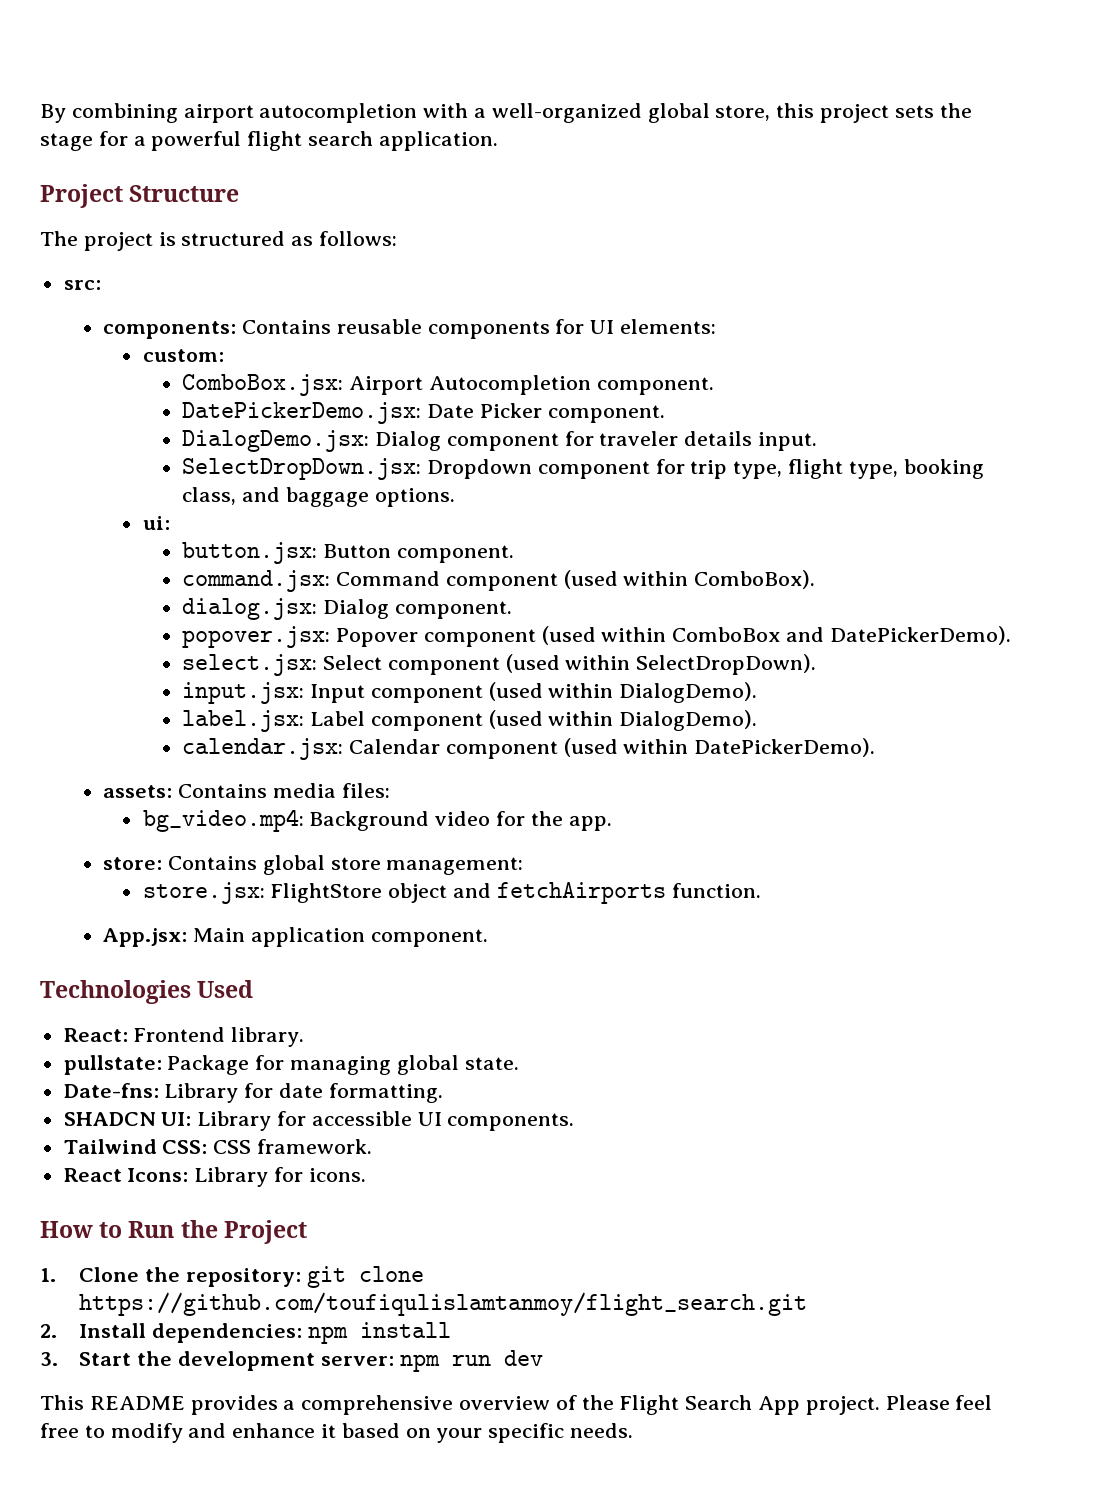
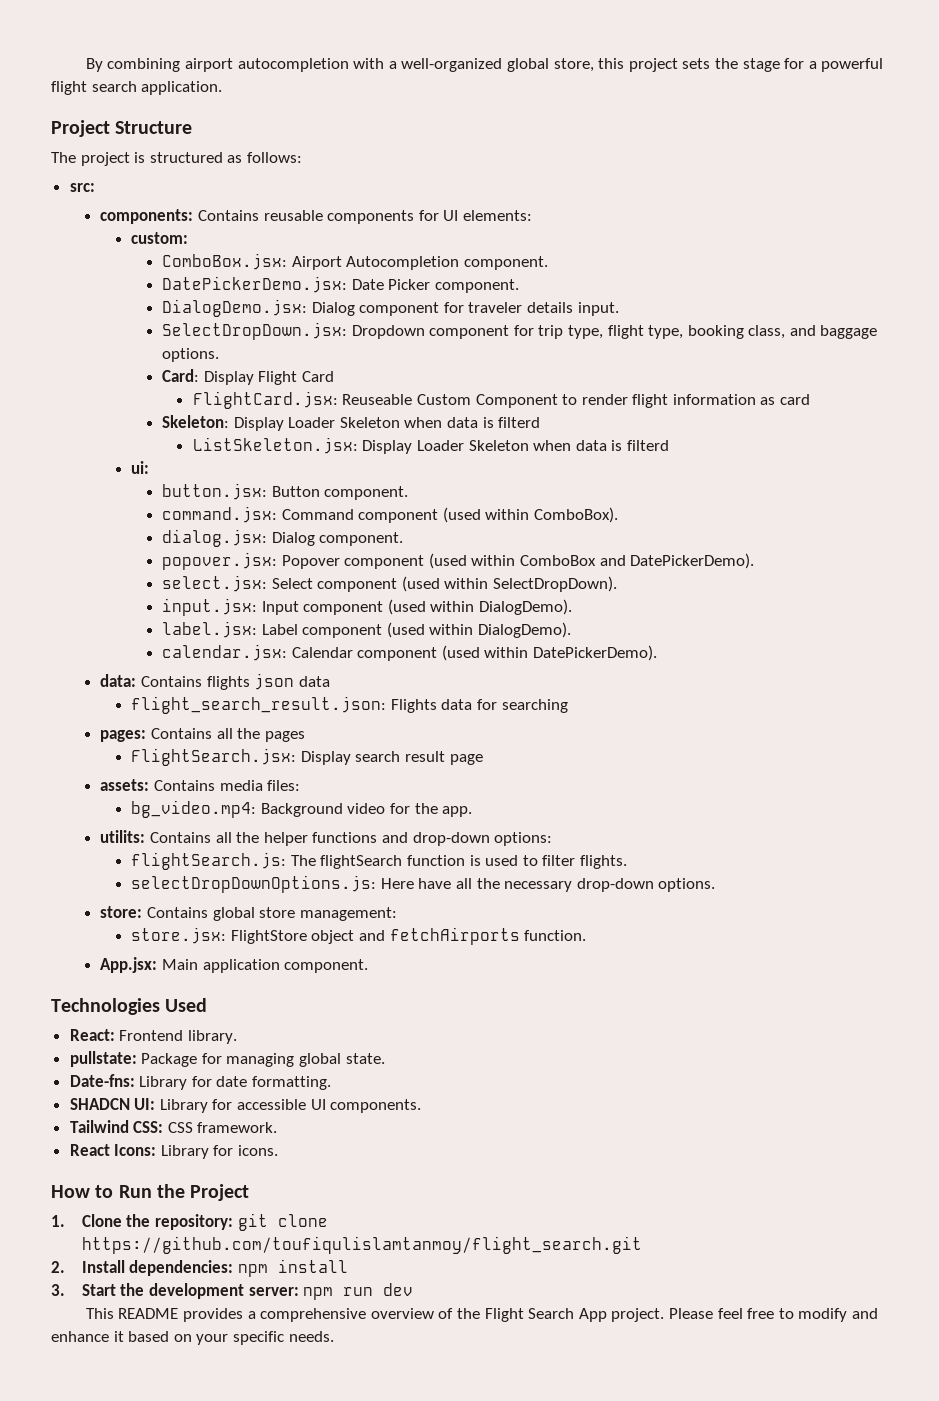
(455, 497) none -> [161,369,334,385] [192,391,811,409] [161,415,541,431] [192,437,669,454] // Card: Display Flight Card // FlightCard.jsx: Reuseable Custom Component to render flight information as card // Skeleton: Display Loader Skeleton when data is filterd // ListSkeleton.jsx: Display Loader Skeleton when data is filterd
(876, 747) none -> [100,673,330,690] [131,696,568,714] [100,728,305,742] [131,748,483,766] // data: Contains flights json data // flight_search_result.json: Flights data for searching // pages: Contains all the pages // FlightSearch.jsx: Display search result page
(612, 823) none -> [100,830,553,846] [131,852,627,870] [131,875,716,893] // utilits: Contains all the helper functions and drop-down options: // flightSearch.js: The flightSearch function is used to filter flights. // selectDropDownOptions.js: Here have all the necessary drop-down options.

